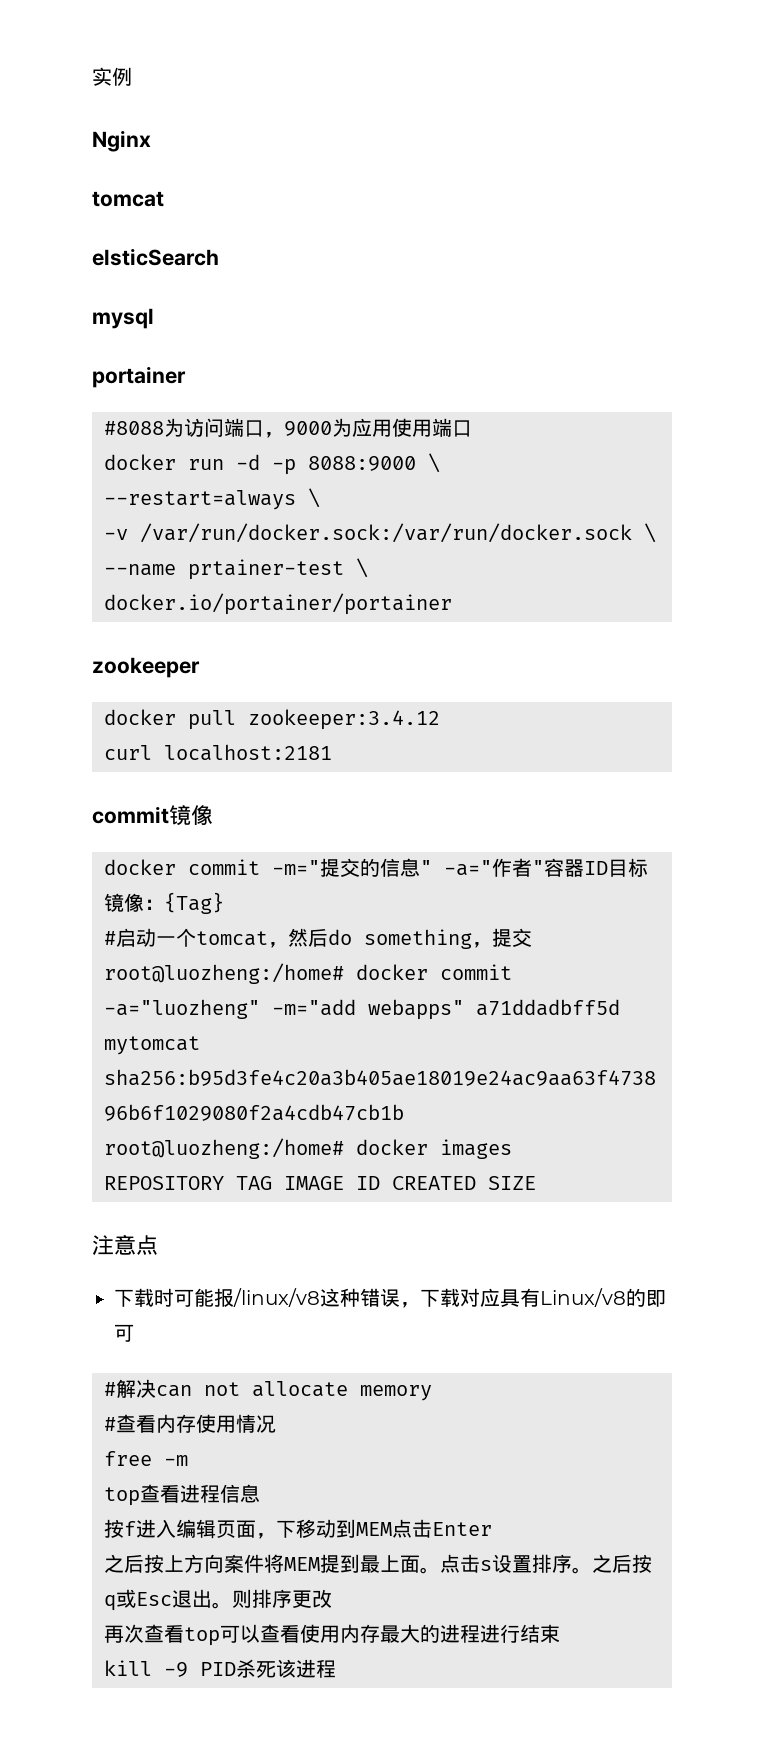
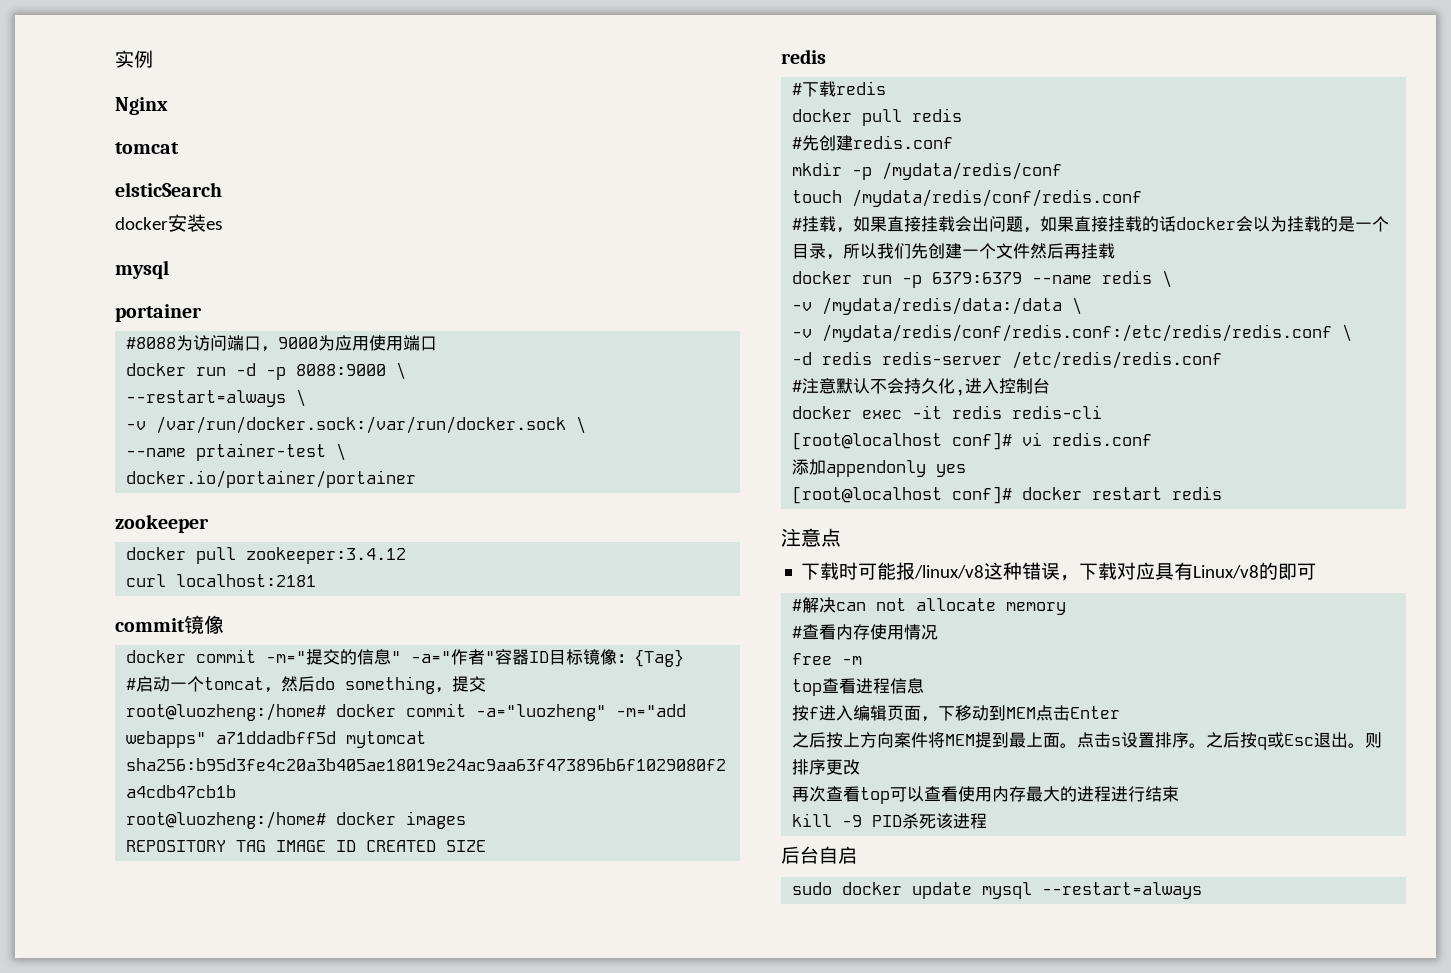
(219, 257) none -> [115,214,222,232] // docker安装es
(536, 1183) none -> [781,49,826,64] [792,81,887,97] [792,108,963,126] [792,135,954,151] [792,162,1063,180] [792,189,1143,207] [792,216,1390,233] [792,243,1116,260] [792,270,1173,288] [792,297,1083,315] [792,324,1353,342] [792,351,1223,369] [792,378,1051,396] [792,405,1103,419] [792,432,1153,450] [792,459,967,477] [792,486,1223,504] // redis // #下载redis // docker pull redis // #先创建redis.conf // mkdir -p /mydata/redis/conf // touch /mydata/redis/conf/redis.conf // #挂载，如果直接挂载会出问题，如果直接挂载的话docker会以为挂载的是一个目录，所以我们先创建一个文件然后再挂载 // docker run -p 6379:6379 --name redis \ // -v /mydata/redis/data:/data \ // -v /mydata/redis/conf/redis.conf:/etc/redis/redis.conf \ // -d redis redis-server /etc/redis/redis.conf // #注意默认不会持久化,进入控制台 // docker exec -it redis redis-cli // [root@localhost conf]# vi redis.conf // 添加appendonly yes // [root@localhost conf]# docker restart redis
(336, 1668) none -> [781,846,857,864] [792,882,1203,899] // 后台自启 // sudo docker update mysql --restart=always

